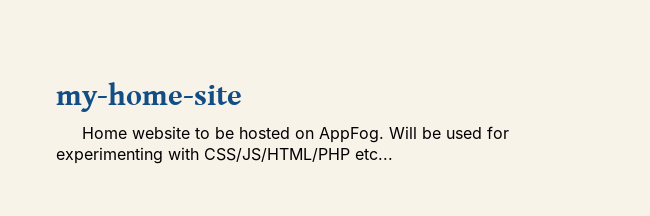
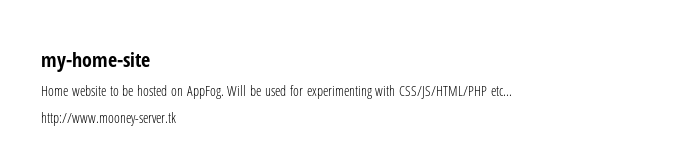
(393, 154) none -> [41,112,176,126] // http://www.mooney-server.tk

